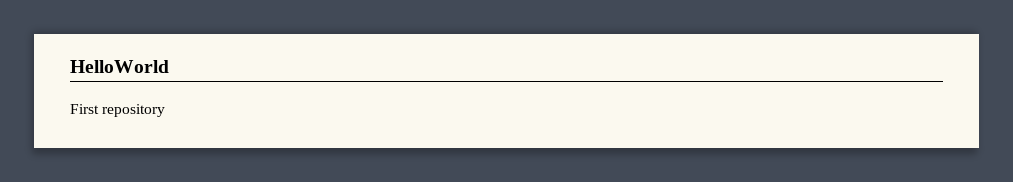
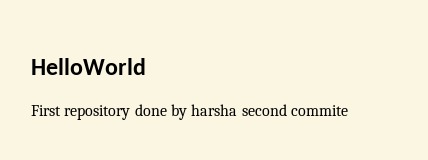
(166, 110) none -> [134,104,348,120] done by harsha second commite

